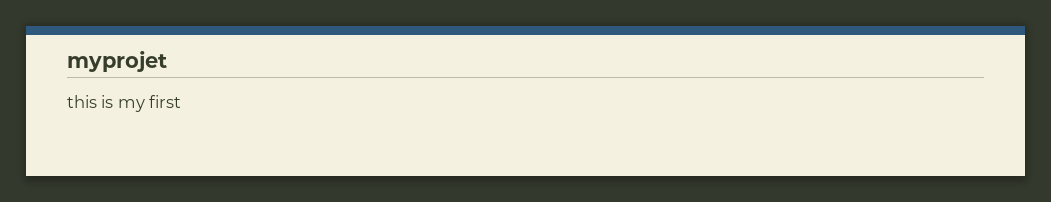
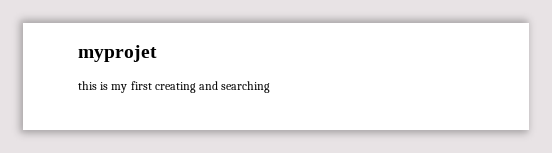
(182, 101) none -> [154,81,271,93] creating and searching

